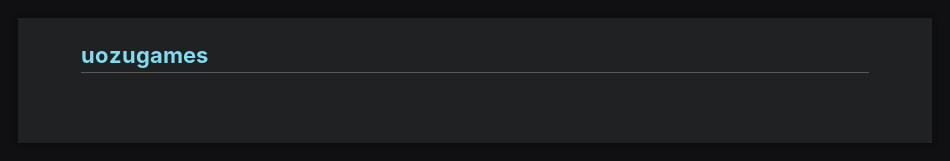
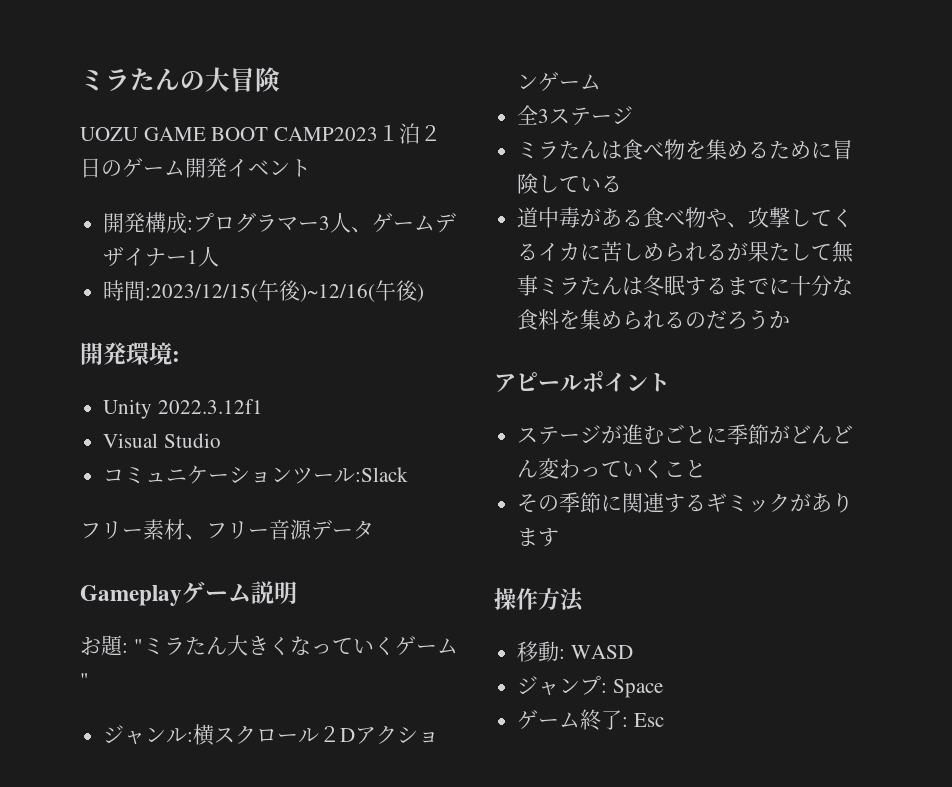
[81,51,208,68] uozugames -> [80,67,280,92] [80,123,442,144] [80,157,311,178] [103,212,457,234] [103,246,220,267] [103,280,425,302] [80,342,180,365] [103,399,263,419] [103,433,221,448] [103,465,409,484] [80,519,374,540] [80,581,297,606] [80,635,458,656] [80,673,89,687] [103,724,440,746] [517,72,602,91] [517,105,634,126] [517,139,854,160] [517,173,623,194] [517,207,854,228] [517,241,855,263] [517,275,854,297] [517,309,791,330] [494,371,670,392] [517,424,854,445] [517,458,707,479] [517,492,854,513] [517,528,560,547] [494,588,584,612] [517,641,633,662] [517,676,663,698] [517,709,664,731] ミラたんの大冒険 // UOZU GAME BOOT CAMP2023１泊２日のゲーム開発イベント // 開発構成:プログラマー3人、ゲームデザイナー1人 // 時間:2023/12/15(午後)~12/16(午後) // 開発環境: // Unity 2022.3.12f1 // Visual Studio // コミュニケーションツール:Slack // フリー素材、フリー音源データ // Gameplayゲーム説明 // お題: "ミラたん大きくなっていくゲーム" // ジャンル:横スクロール２Dアクションゲーム // 全3ステージ // ミラたんは食べ物を集めるために冒険している // 道中毒がある食べ物や、攻撃してくるイカに苦しめられるが果たして無事ミラたんは冬眠するまでに十分な食料を集められるのだろうか // アピールポイント // ステージが進むごとに季節がどんどん変わっていくこと // その季節に関連するギミックがあります // 操作方法 // 移動: WASD // ジャンプ: Space // ゲーム終了: Esc

